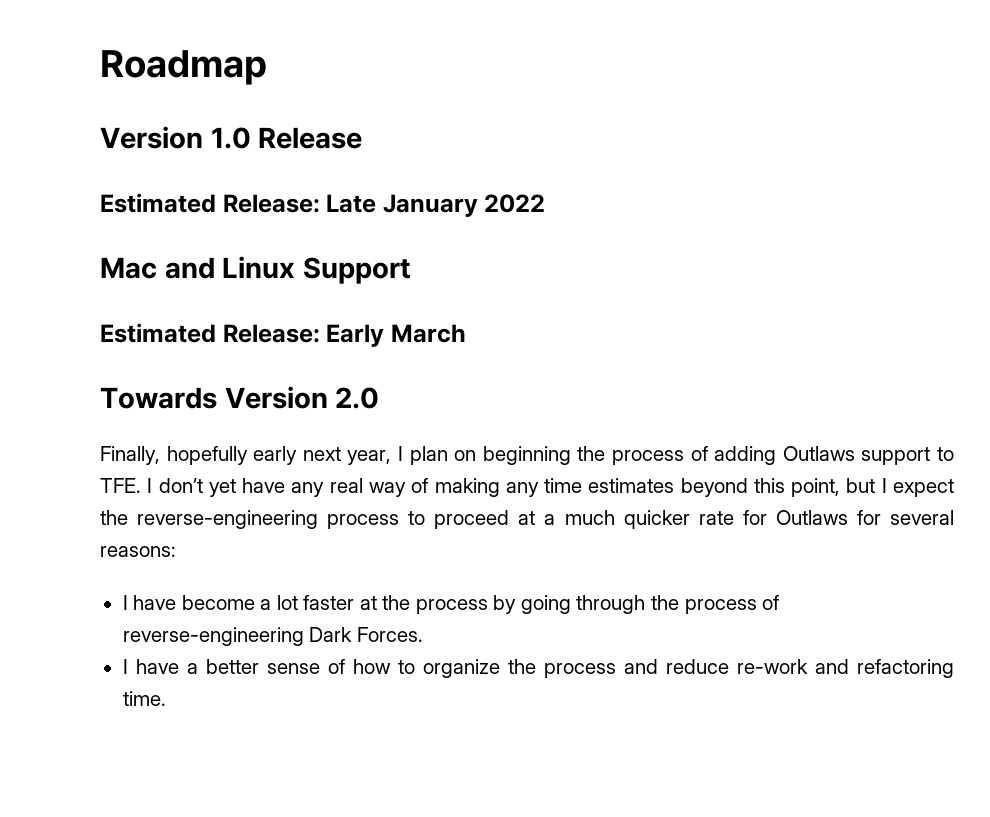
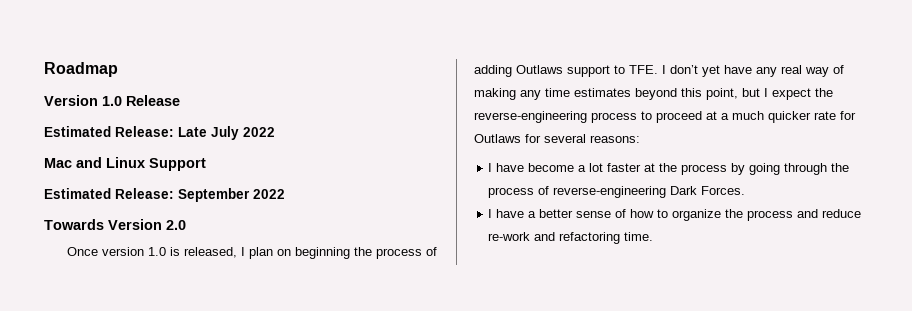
[382,194,478,217] January -> [211,126,239,140] July
[326,324,466,347] Early March -> [178,188,285,202] September 2022
[100,446,392,465] Finally, hopefully early next year, -> [66,247,237,258] Once version 1.0 is released,

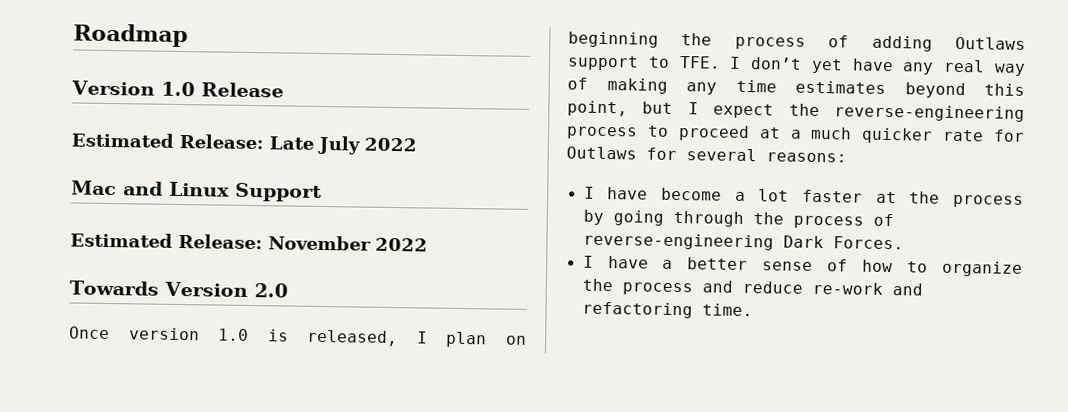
[178,188,250,202] September -> [268,235,371,251] November

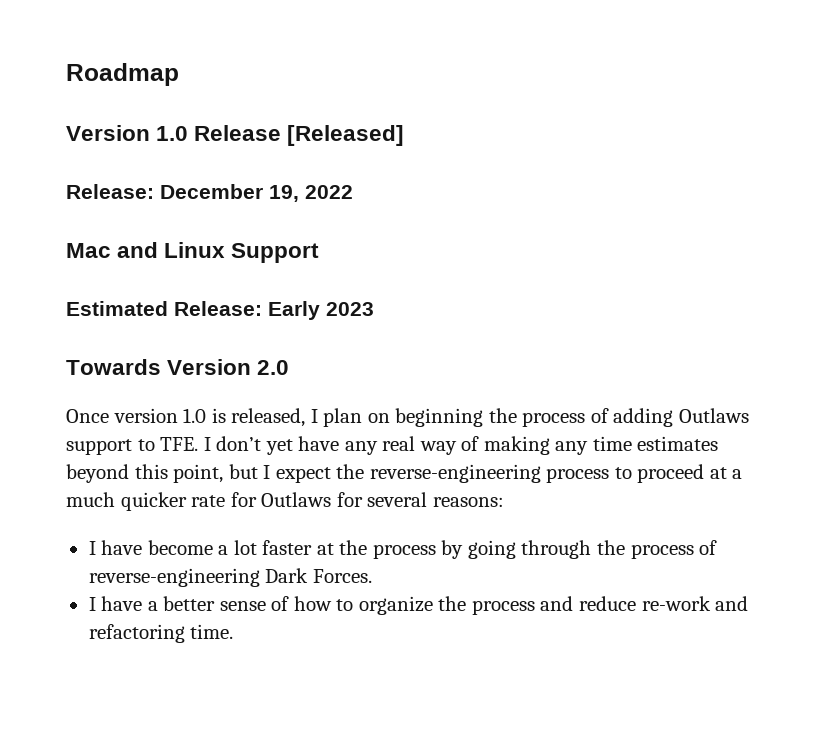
[71,132,360,155] // Estimated Release: Late July -> [287,125,405,146] [66,184,299,202] [Released] // Release: December 19,
[268,235,428,252] November 2022 -> [268,301,374,320] Early 2023

